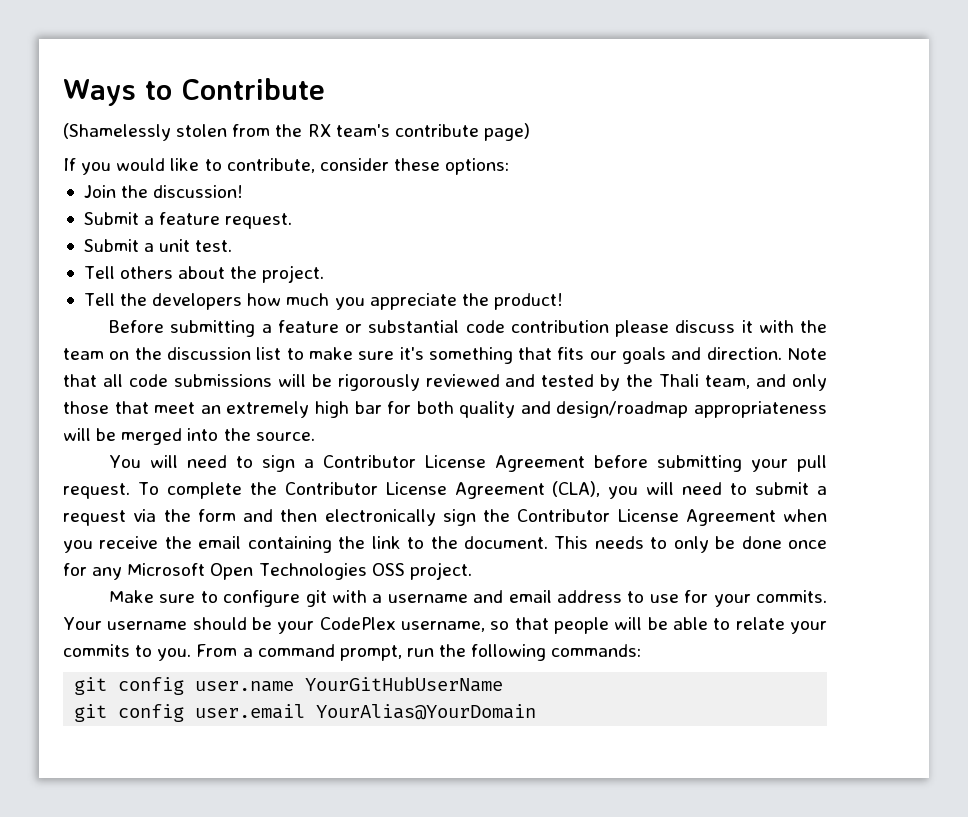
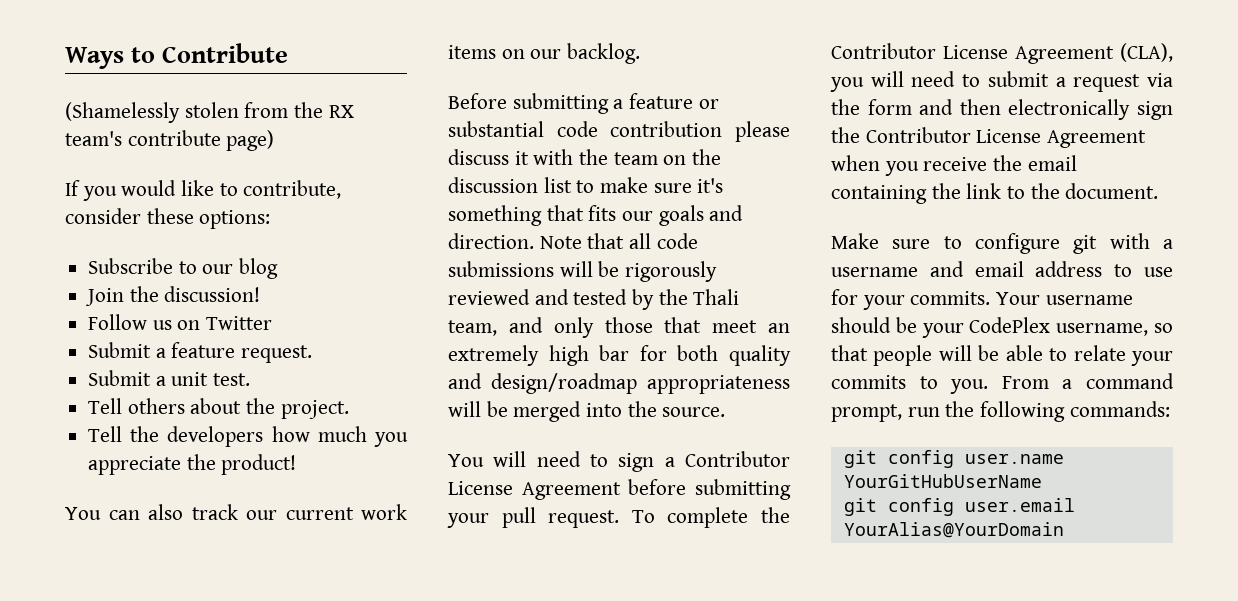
(510, 166) none -> [88,258,279,279] // Subscribe to our blog
(244, 191) none -> [88,314,273,330] // Follow us on Twitter
(563, 301) none -> [65,504,407,520] [448,43,641,64] // You can also track our current work items on our backlog.
[554,536,827,553] [63,562,472,580] This needs to only be done once for any Microsoft Open Technologies OSS project. -> (1159, 191) none

